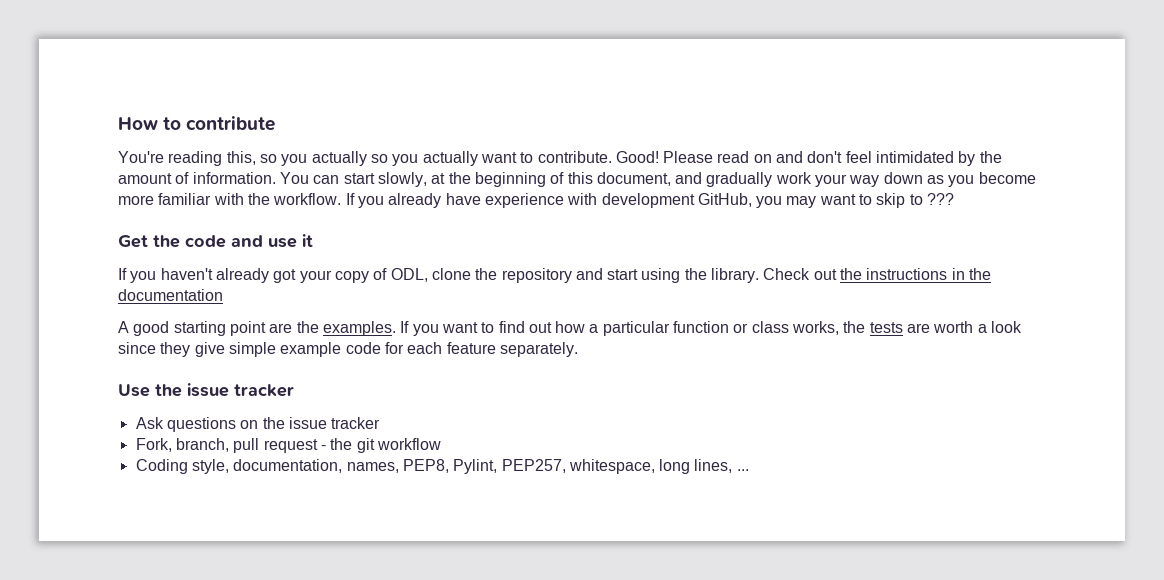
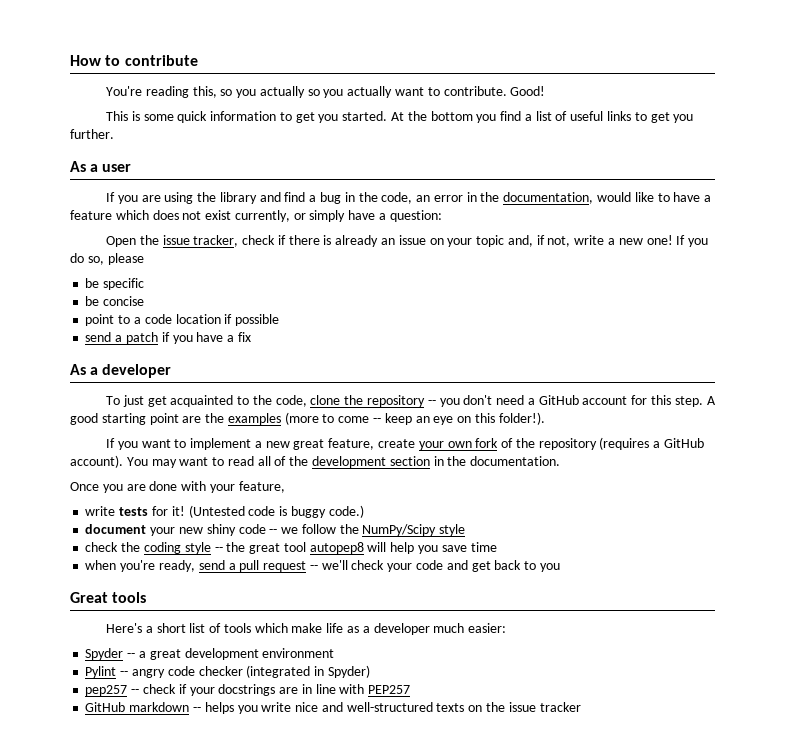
[663,151,1002,166] [118,172,1036,187] [118,193,955,208] [118,234,313,248] [118,268,992,283] [118,289,223,301] Please read on and don't feel intimidated by the amount of information. You can start slowly, at the beginning of this document, and gradually work your way down as you become more familiar with the workflow. If you already have experience with development GitHub, you may want to skip to ??? // Get the code and use it // If you haven't already got your copy of ODL, clone the repository and start using the library. Check out the instructions in the documentation // -> [105,111,694,123] [70,129,114,139] [70,161,132,172] [105,192,712,204] [70,210,442,222] [105,235,709,247] [70,253,144,265] [85,278,145,290] [85,296,145,306] [85,314,280,326] [85,332,251,344] [70,364,172,378] [105,395,703,407] // This is some quick information to get you started. At the bottom you find a list of useful links to get you further. // As a user // If you are using the library and find a bug in the code, an error in the documentation, would like to have a feature which does not exist currently, or simply have a question: // Open the issue tracker, check if there is already an issue on your topic and, if not, write a new one! If you do so, please // be specific // be concise // point to a code location if possible // send a patch if you have a fix // As a developer // To just get acquainted to the code, clone the repository -- you don't need a GitHub account for this step.
[322,321,1023,336] [118,342,578,357] [118,383,294,397] [135,417,381,432] [135,438,441,453] [135,459,749,474] examples. If you want to find out how a particular function or class works, the tests are worth a look since they give simple example code for each feature separately. // Use the issue tracker // Ask questions on the issue tracker // Fork, branch, pull request - the git workflow // Coding style, documentation, names, PEP8, Pylint, PEP257, whitespace, long lines, ... -> [227,412,545,425] [105,437,705,450] [70,455,561,468] [70,481,285,493] [85,505,364,518] [85,524,466,536] [85,542,497,554] [85,560,560,572] [70,592,147,603] [105,623,507,635] [85,648,335,660] [85,665,370,678] [85,684,411,696] [85,702,581,714] examples (more to come -- keep an eye on this folder!). // If you want to implement a new great feature, create your own fork of the repository (requires a GitHub account). You may want to read all of the development section in the documentation. // Once you are done with your feature, // write tests for it! (Untested code is buggy code.) // document your new shiny code -- we follow the NumPy/Scipy style // check the coding style -- the great tool autopep8 will help you save time // when you're ready, send a pull request -- we'll check your code and get back to you // Great tools // Here's a short list of tools which make life as a developer much easier: // Spyder -- a great development environment // Pylint -- angry code checker (integrated in Spyder) // pep257 -- check if your docstrings are in line with PEP257 // GitHub markdown -- helps you write nice and well-structured texts on the issue tracker

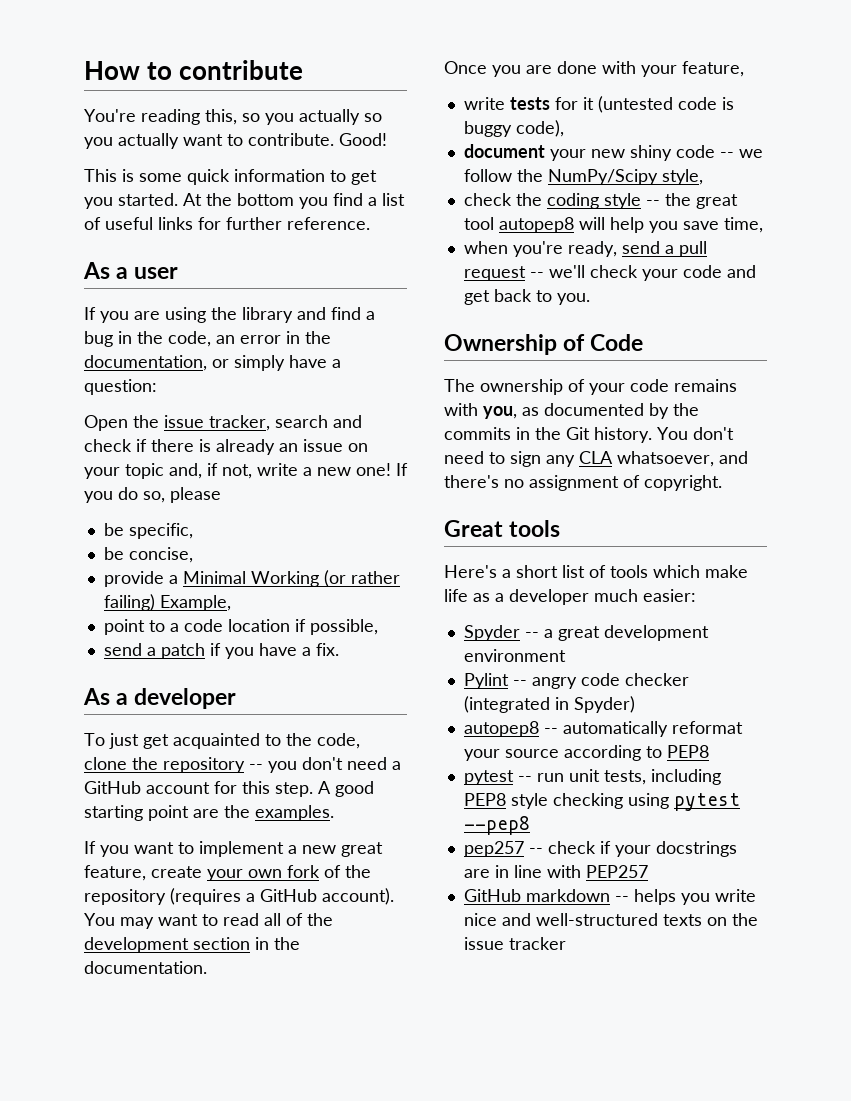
[634,112,694,123] [70,129,114,139] to get you further. -> [198,217,370,230] for further reference.
[597,192,712,202] [70,210,290,222] would like to have a feature which does not exist currently, -> (207, 363) none
(239, 241) none -> [275,415,362,428] search and
[103,278,145,290] [85,296,145,306] specific // be concise -> [128,523,193,539] [103,547,193,563] [103,570,400,587] [103,594,231,611] specific, // be concise, // provide a Minimal Working (or rather failing) Example,
[235,314,280,326] possible -> [309,619,378,635] possible,
[237,332,251,342] fix -> [315,643,339,656] fix.
[227,412,545,425] examples (more to come -- keep an eye on this folder!). -> [255,805,334,821] examples.
[171,505,245,518] it! (Untested -> [582,96,673,113] it (untested
[328,505,364,518] code.) -> [515,120,564,137] code),
[439,524,466,536] style -> [661,169,703,185] style,
[470,542,497,552] time -> [723,217,763,233] time,
[539,563,560,572] you -> [556,293,590,305] [444,334,644,355] [444,379,737,395] [444,403,699,419] [444,427,734,443] [444,451,748,467] [444,475,722,491] you. // Ownership of Code // The ownership of your code remains with you, as documented by the commits in the Git history. You don't need to sign any CLA whatsoever, and there's no assignment of copyright.
(370, 671) none -> [463,721,743,737] [463,745,709,761] [463,769,721,785] [463,793,740,811] [463,816,530,835] // autopep8 -- automatically reformat your source according to PEP8 // pytest -- run unit tests, including PEP8 style checking using pytest --pep8

